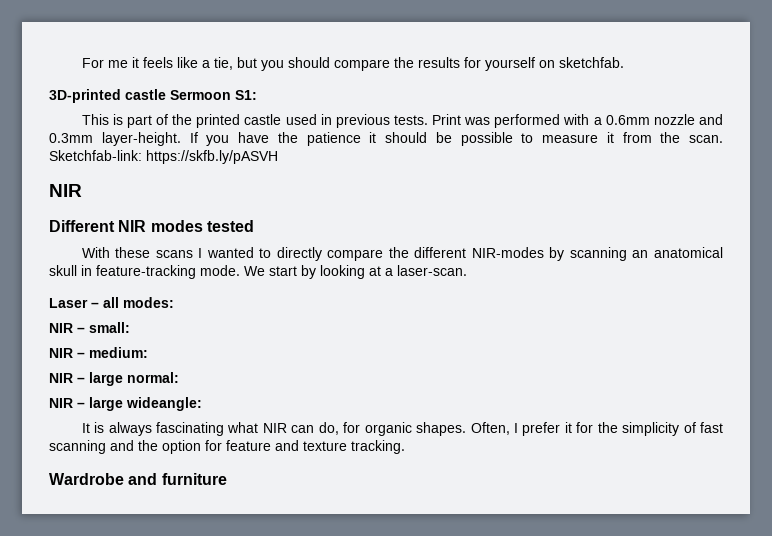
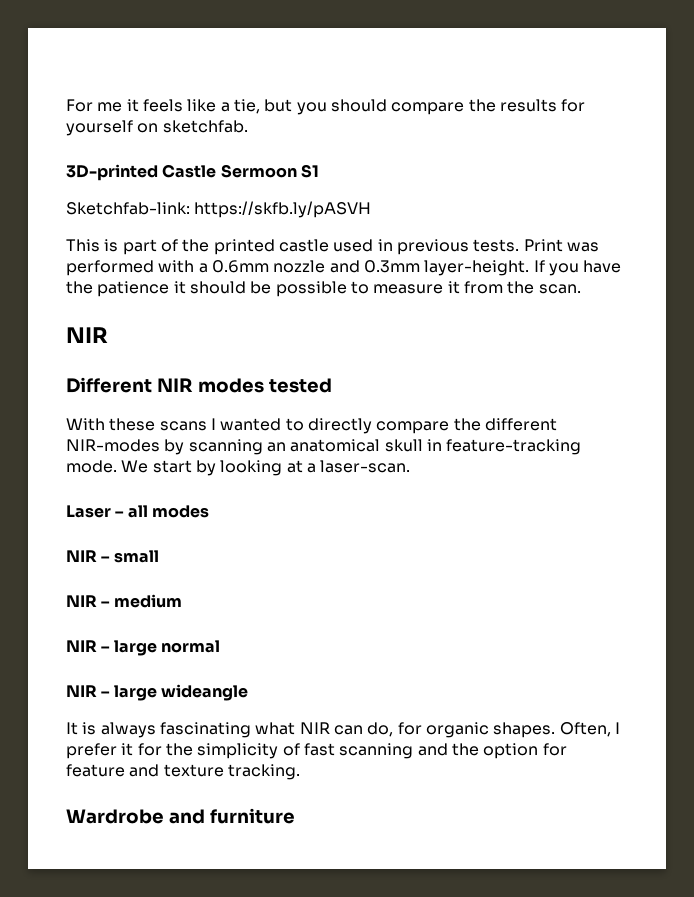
[125,89,257,100] castle Sermoon S1: -> [162,164,319,178] [66,201,372,218] Castle Sermoon S1 // Sketchfab-link: https://skfb.ly/pASVH
[49,150,278,164] Sketchfab-link: https://skfb.ly/pASVH -> (581, 289) none
[123,297,174,308] [49,322,130,333] [49,347,148,358] [49,372,179,386] [49,397,202,411] modes: // NIR – small: // NIR – medium: // NIR – large normal: // NIR – large wideangle: -> [151,505,209,518] [66,550,159,563] [66,594,182,608] [66,640,220,656] [66,684,248,701] modes // NIR – small // NIR – medium // NIR – large normal // NIR – large wideangle

